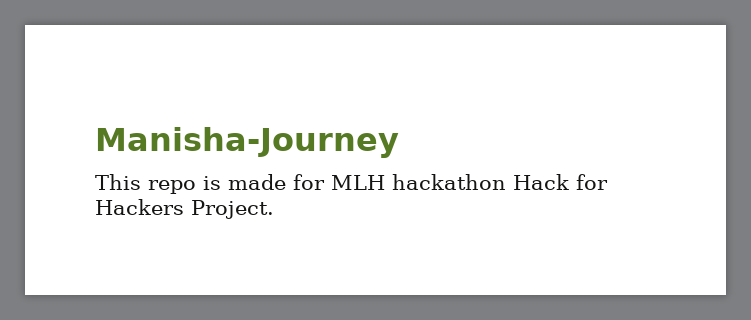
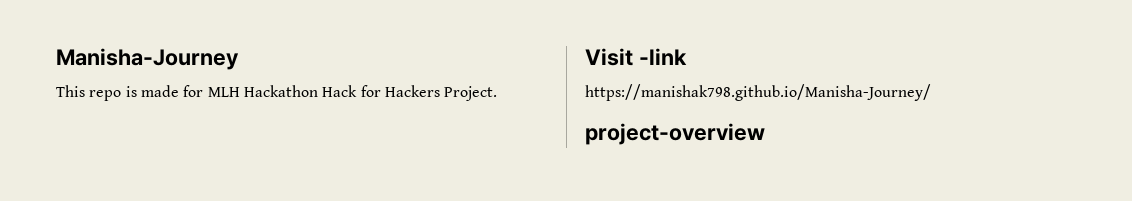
[392,174,506,190] hackathon -> [243,85,318,97] Hackathon
(274, 209) none -> [585,48,687,66] [585,84,931,101] [585,123,765,145] // Visit -link // https://manishak798.github.io/Manisha-Journey/ // project-overview

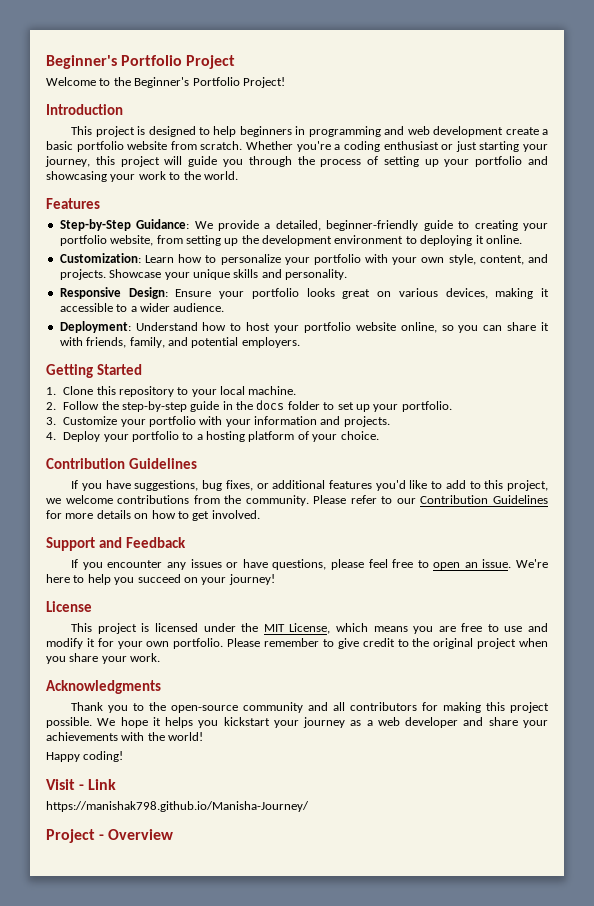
[56,48,239,70] [56,85,498,101] Manisha-Journey // This repo is made for MLH Hackathon Hack for Hackers Project. -> [46,55,236,69] [46,77,285,88] [46,104,123,115] [71,126,548,137] [46,141,549,152] [45,156,548,167] [46,171,238,182] [46,198,100,209] [59,219,549,231] [59,235,522,246] [59,253,548,265] [59,269,347,280] [59,287,549,299] [59,303,225,312] [59,321,550,333] [59,337,300,348] [46,364,142,378] [46,386,297,397] [46,400,452,412] [46,416,390,427] [46,431,379,442] [46,458,197,469] [71,480,549,491] [46,495,548,506] [46,510,260,521] [46,537,186,551] [71,559,548,570] [46,574,275,585] [46,601,92,612] [71,623,548,634] [46,638,548,649] [46,653,161,664] [46,680,161,694] [71,702,550,713] [46,717,548,728] [46,732,204,741] [46,751,124,762] Beginner's Portfolio Project // Welcome to the Beginner's Portfolio Project! // Introduction // This project is designed to help beginners in programming and web development create a basic portfolio website from scratch. Whether you're a coding enthusiast or just starting your journey, this project will guide you through the process of setting up your portfolio and showcasing your work to the world. // Features // Step-by-Step Guidance: We provide a detailed, beginner-friendly guide to creating your portfolio website, from setting up the development environment to deploying it online. // Customization: Learn how to personalize your portfolio with your own style, content, and projects. Showcase your unique skills and personality. // Responsive Design: Ensure your portfolio looks great on various devices, making it accessible to a wider audience. // Deployment: Understand how to host your portfolio website online, so you can share it with friends, family, and potential employers. // Getting Started // 1. Clone this repository to your local machine. // 2. Follow the step-by-step guide in the docs folder to set up your portfolio. // 3. Customize your portfolio with your information and projects. // 4. Deploy your portfolio to a hosting platform of your choice. // Contribution Guidelines // If you have suggestions, bug fixes, or additional features you'd like to add to this project, we welcome contributions from the community. Please refer to our Contribution Guidelines for more details on how to get involved. // Support and Feedback // If you encounter any issues or have questions, please feel free to open an issue. We're here to help you succeed on your journey! // License // This project is licensed under the MIT License, which means you are free to use and modify it for your own portfolio. Please remember to give credit to the original project when you share your work. // Acknowledgments // Thank you to the open-source community and all contributors for making this project possible. We hope it helps you kickstart your journey as a web developer and share your achievements with the world! // Happy coding!
[638,48,687,65] -link -> [79,779,117,790] - Link
[585,123,765,145] project-overview -> [46,829,174,843] Project - Overview

